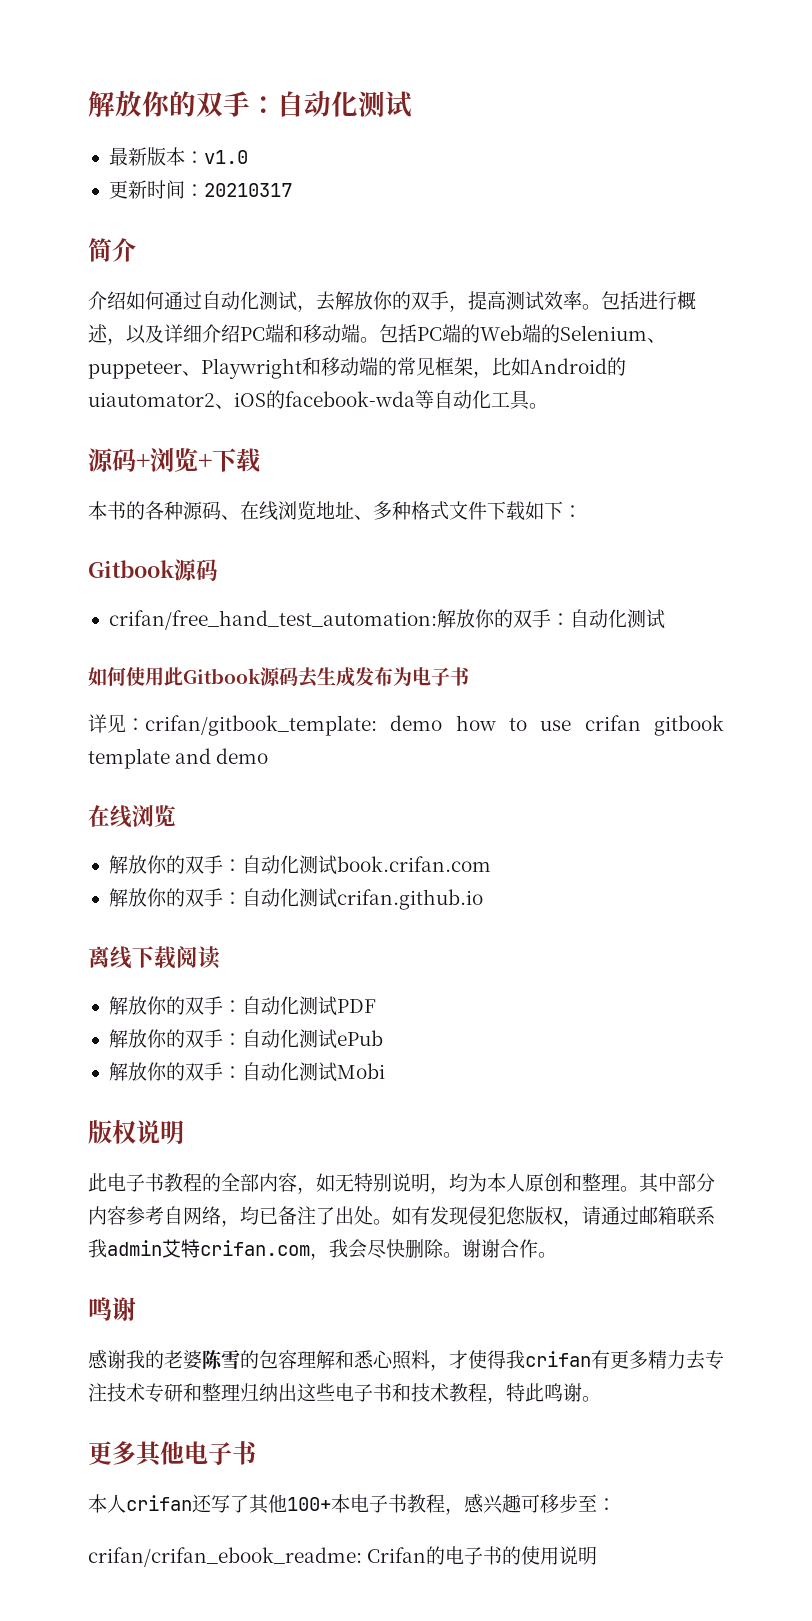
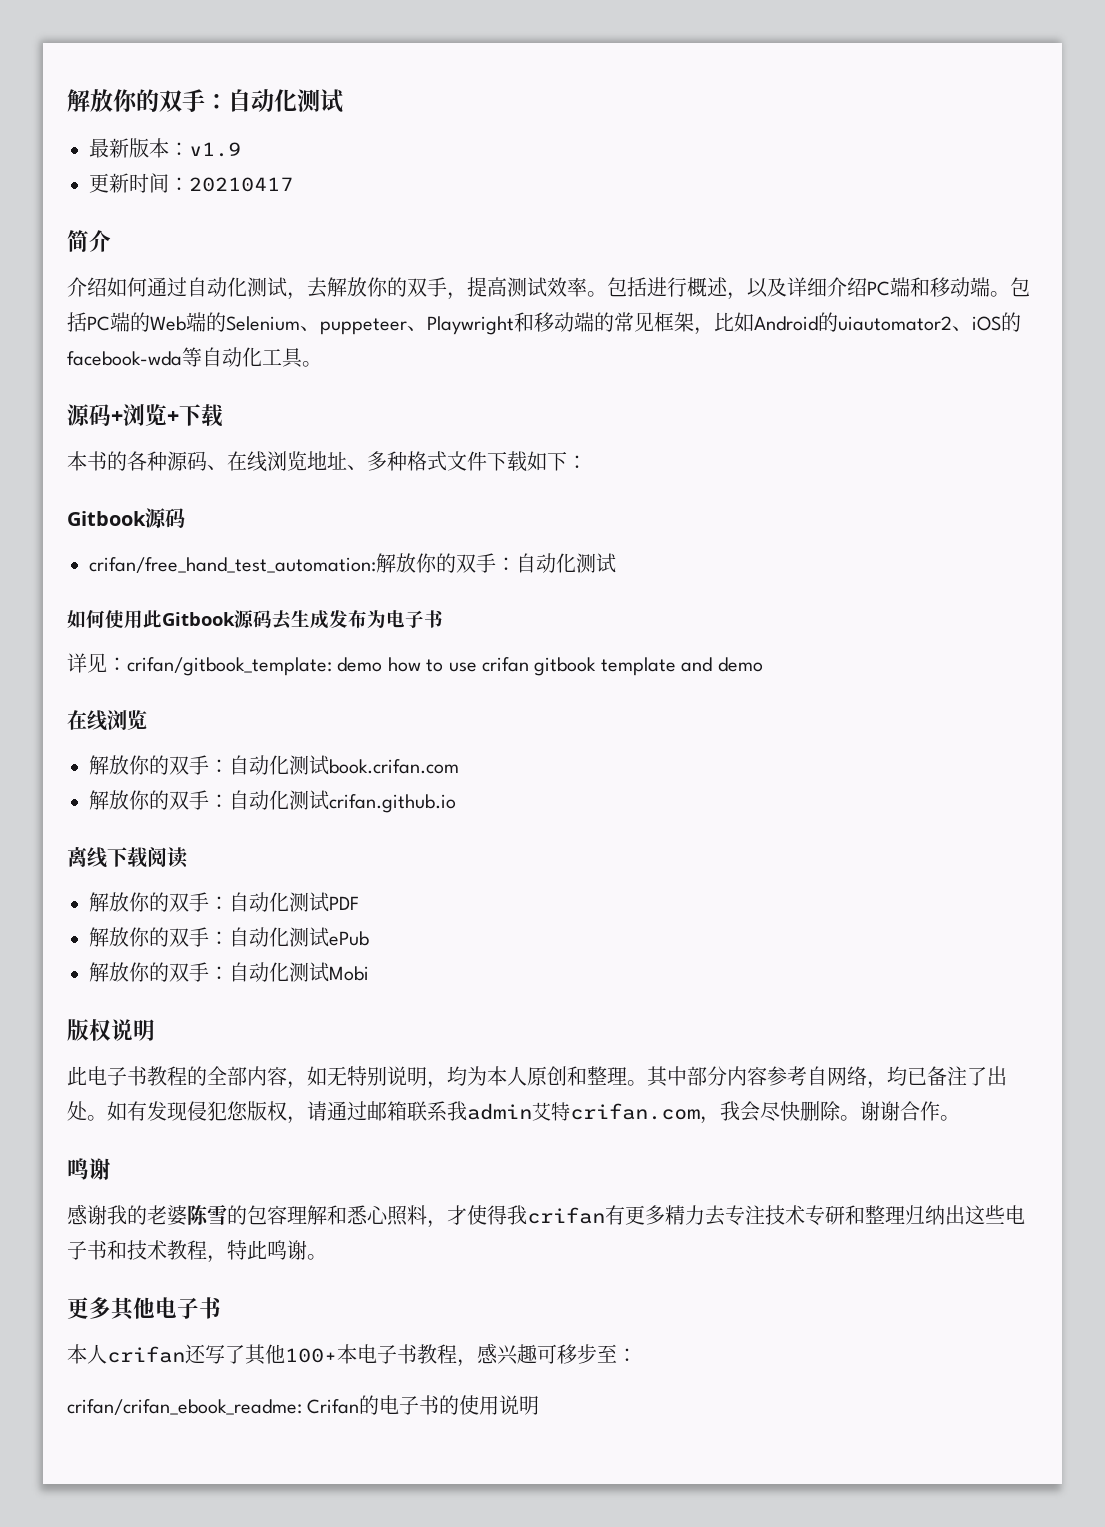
[203,150,248,164] v1.0 -> [189,142,241,157] v1.9
[203,183,292,197] 20210317 -> [189,177,293,192] 20210417

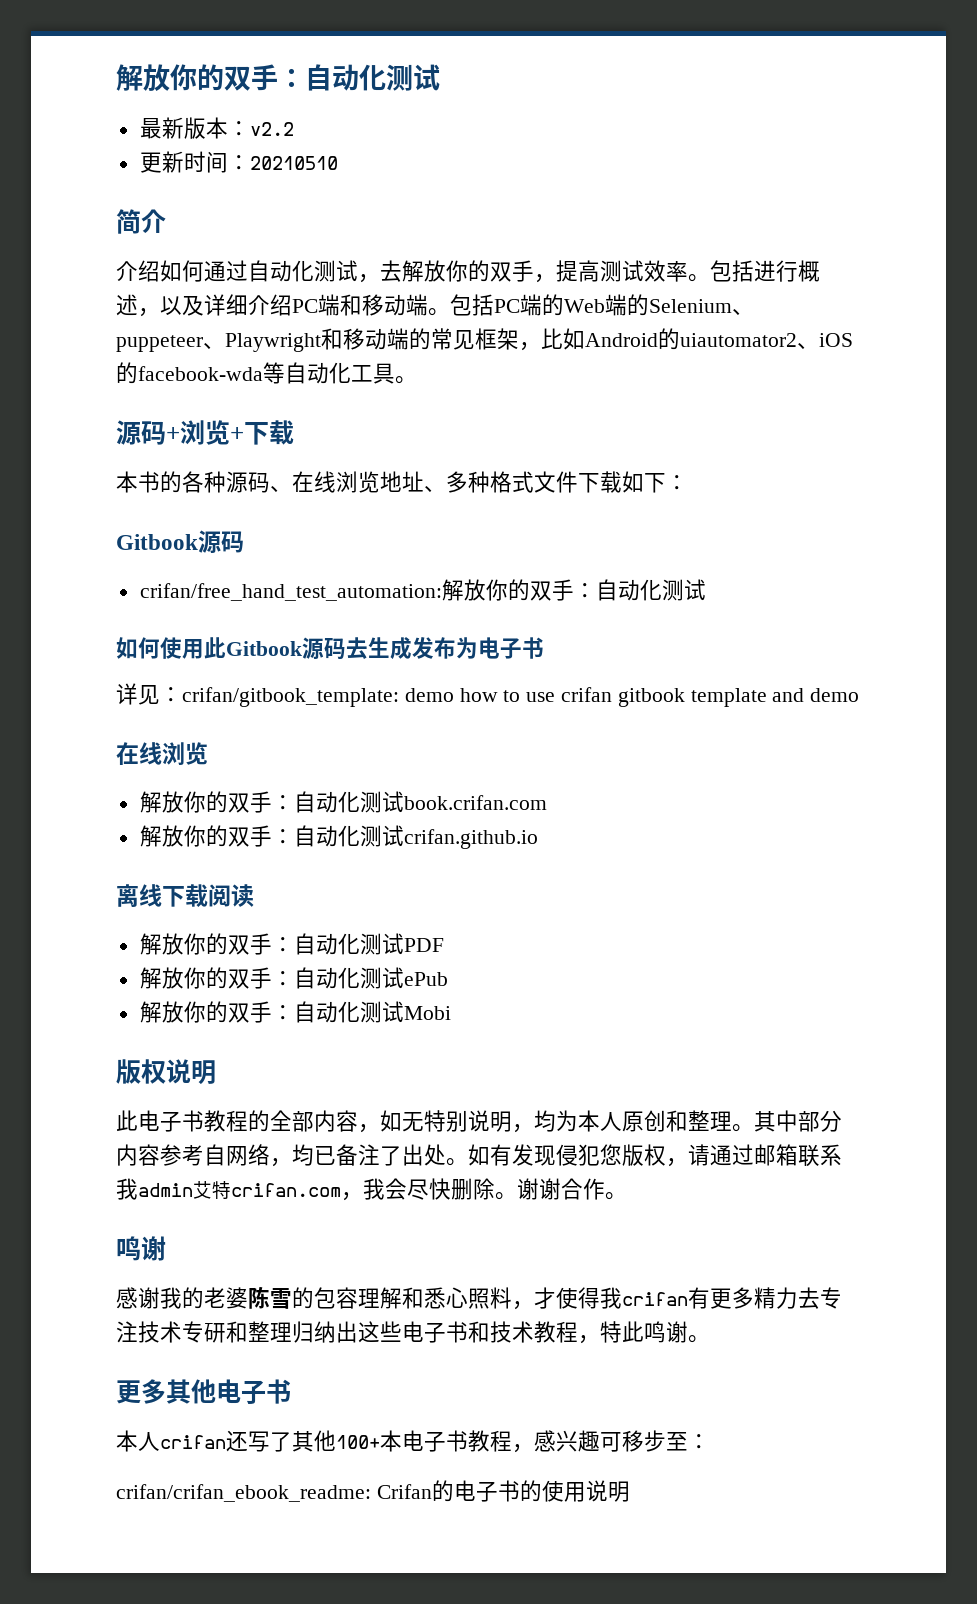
[189,142,241,157] v1.9 -> [249,122,294,136] v2.2
[189,177,293,192] 20210417 -> [249,156,338,170] 20210510

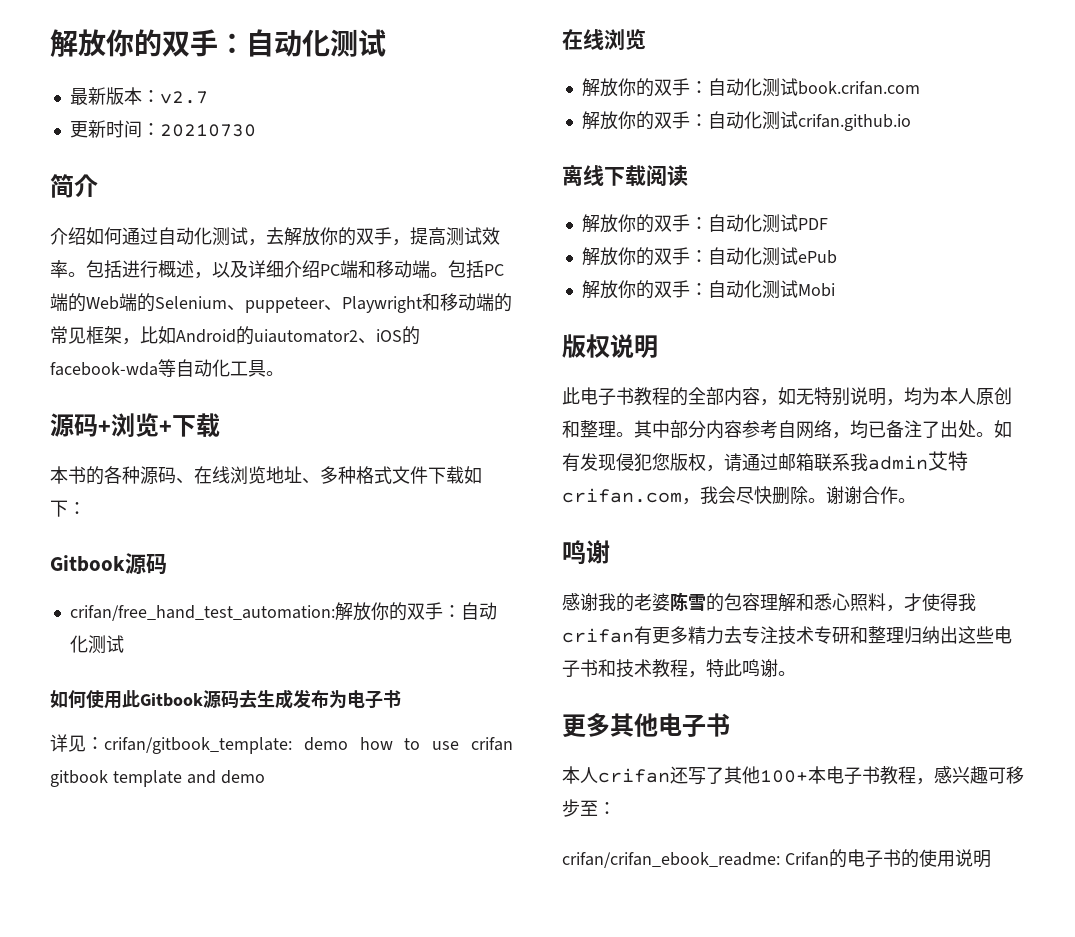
[249,122,294,136] v2.2 -> [159,91,208,104] v2.7
[249,156,338,170] 20210510 -> [159,124,256,137] 20210730

